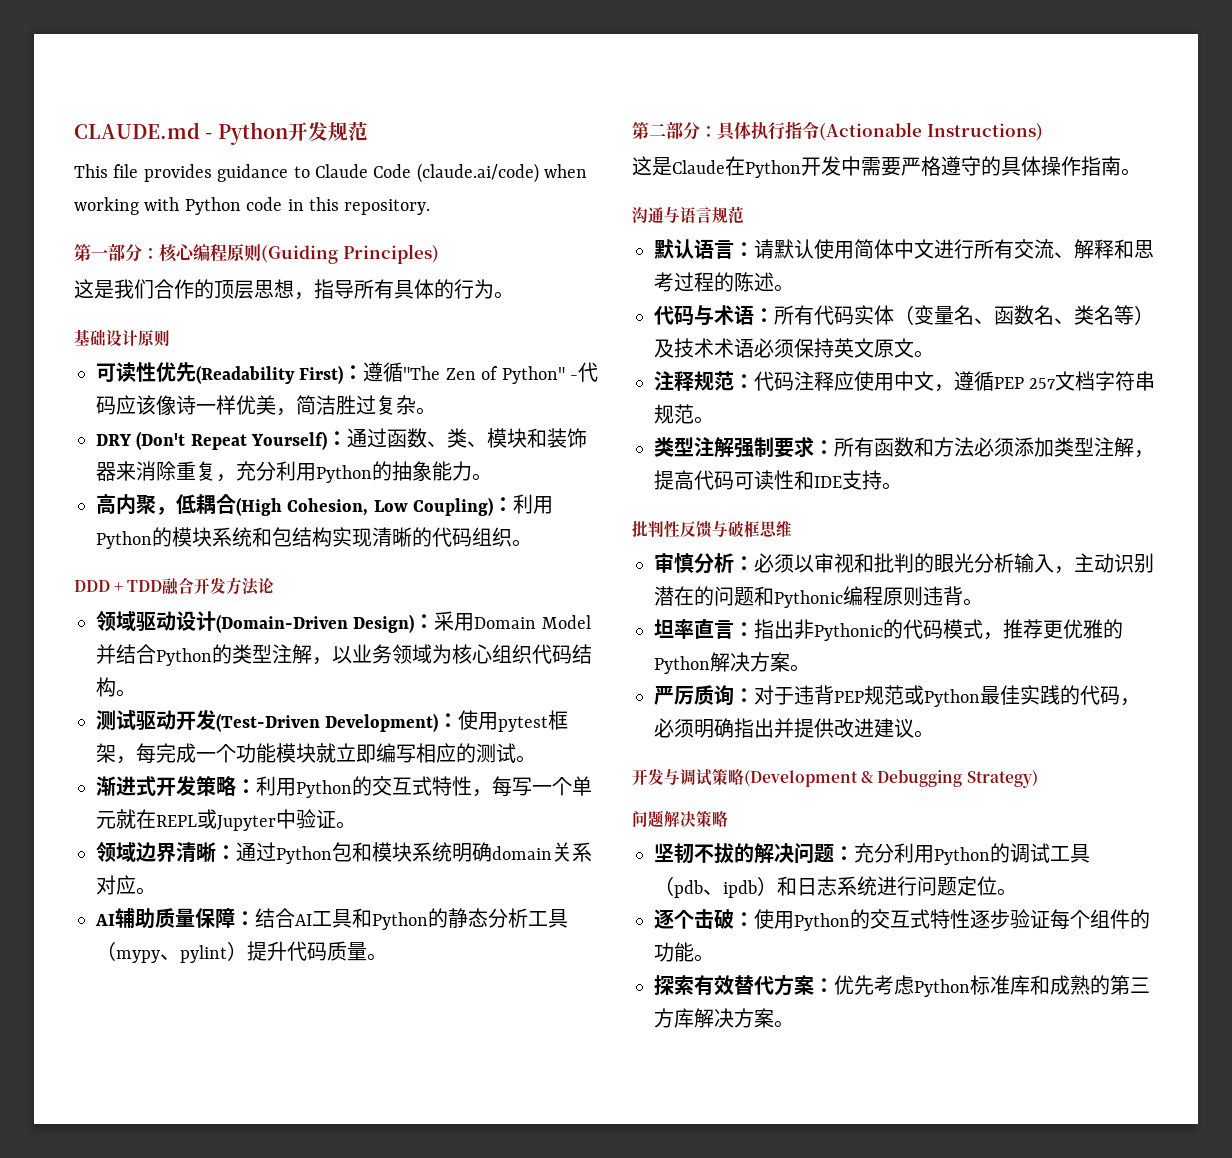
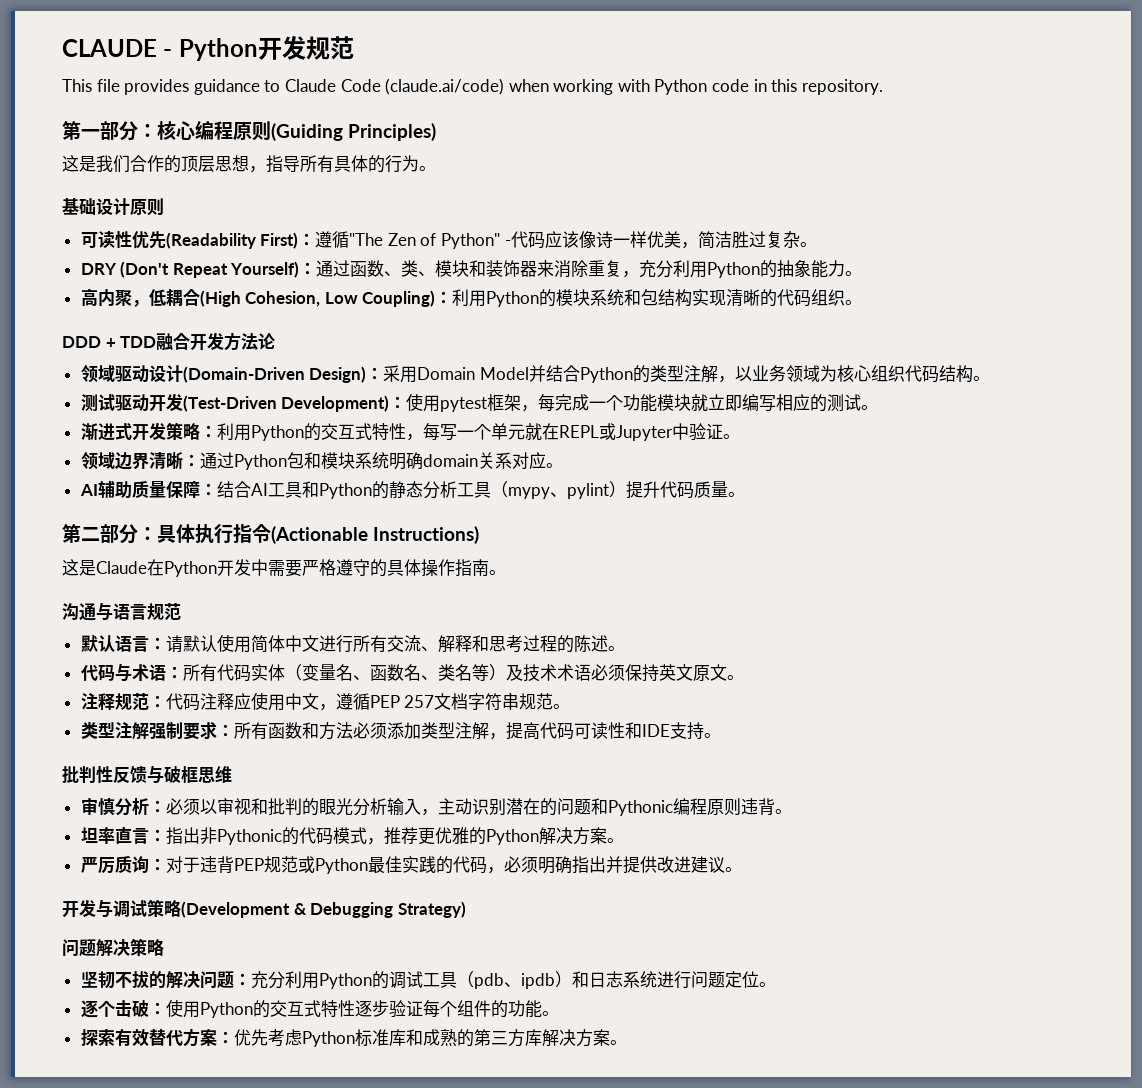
[74,122,200,139] CLAUDE.md -> [62,39,157,57] CLAUDE

